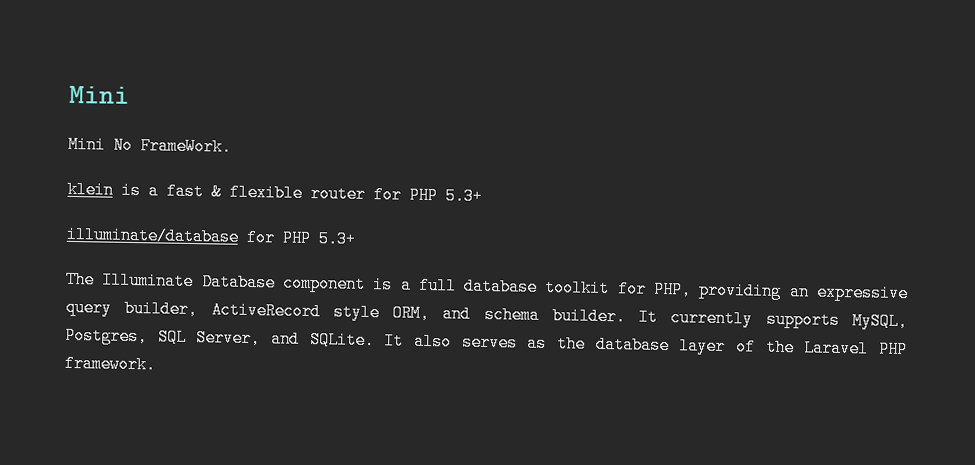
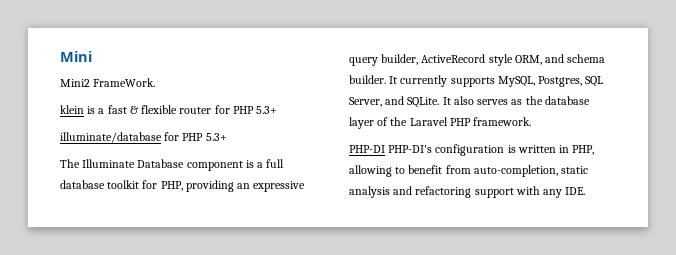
[68,135,133,154] Mini No -> [60,79,90,87] Mini2
(156, 364) none -> [349,144,595,156] [349,165,589,177] [349,186,586,198] // PHP-DI PHP-DI's configuration is written in PHP, allowing to benefit from auto-completion, static analysis and refactoring support with any IDE.

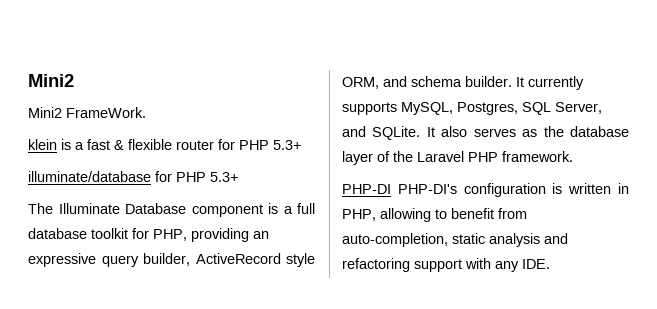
[60,51,92,62] Mini -> [28,74,74,87] Mini2

